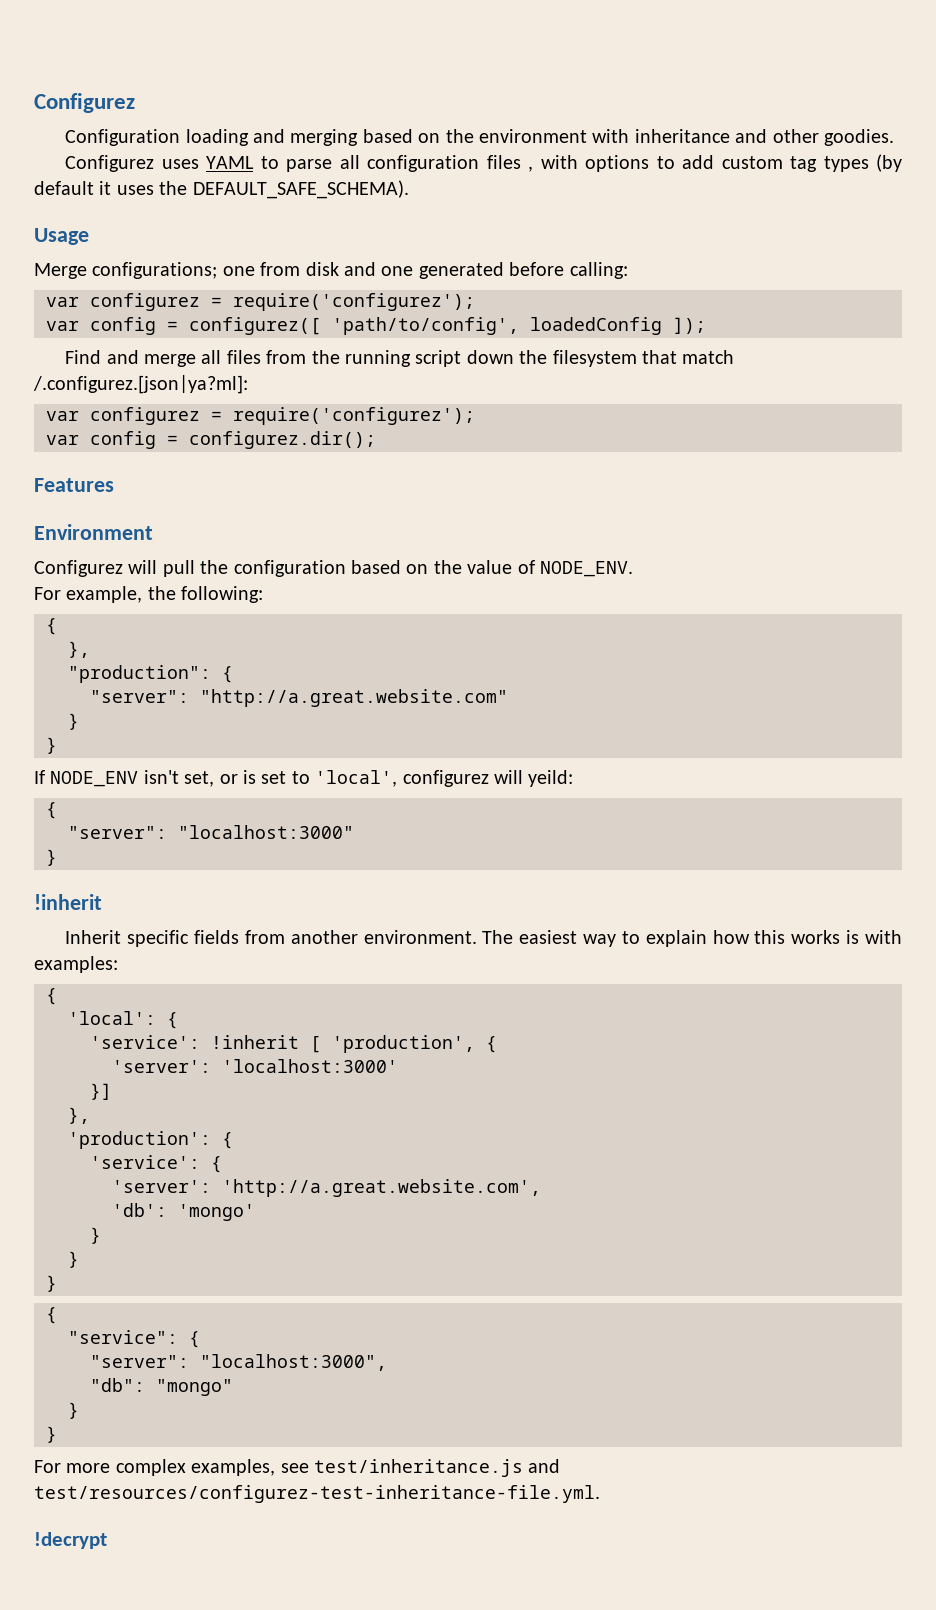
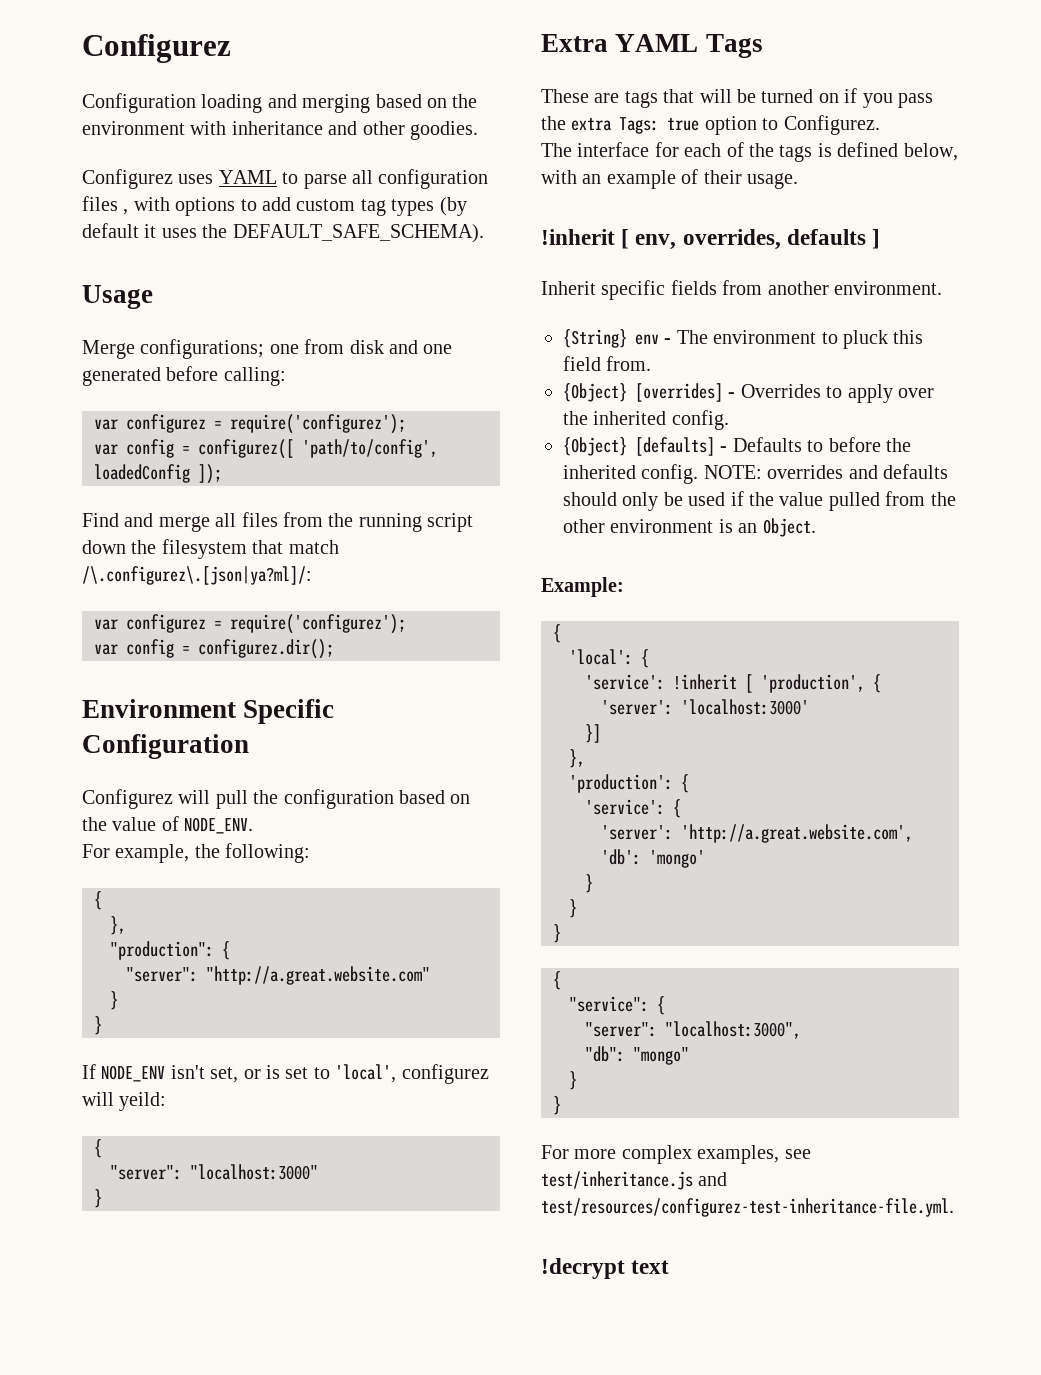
[33,375,248,394] /.configurez.[json|ya?ml]: -> [82,566,312,585] /\.configurez\.[json|ya?ml]/:
[34,478,114,492] // Features -> (334, 649) none
(153, 532) none -> [243,699,335,724] [82,734,249,759] Specific Configuration
[34,894,102,910] !inherit -> [541,34,763,58] [541,88,933,108] [541,115,880,135] [541,142,958,162] [541,169,798,189] [541,229,881,250] Extra YAML Tags // These are tags that will be turned on if you pass the extra Tags: true option to Configurez. // The interface for each of the tags is defined below, with an example of their usage. // !inherit [ env, overrides, defaults ]
[482,930,902,947] [34,956,118,973] The easiest way to explain how this works is with examples: -> [563,329,924,349] [563,356,652,371] [563,383,934,403] [563,410,729,430] [563,437,911,456] [563,464,948,484] [563,491,956,511] [563,518,816,537] [541,577,624,597] // {String} env - The environment to pluck this field from. // {Object} [overrides] - Overrides to apply over the inherited config. // {Object} [defaults] - Defaults to before the inherited config. NOTE: overrides and defaults should only be used if the value pulled from the other environment is an Object. // Example:
(107, 1540) none -> [631,1260,670,1274] text

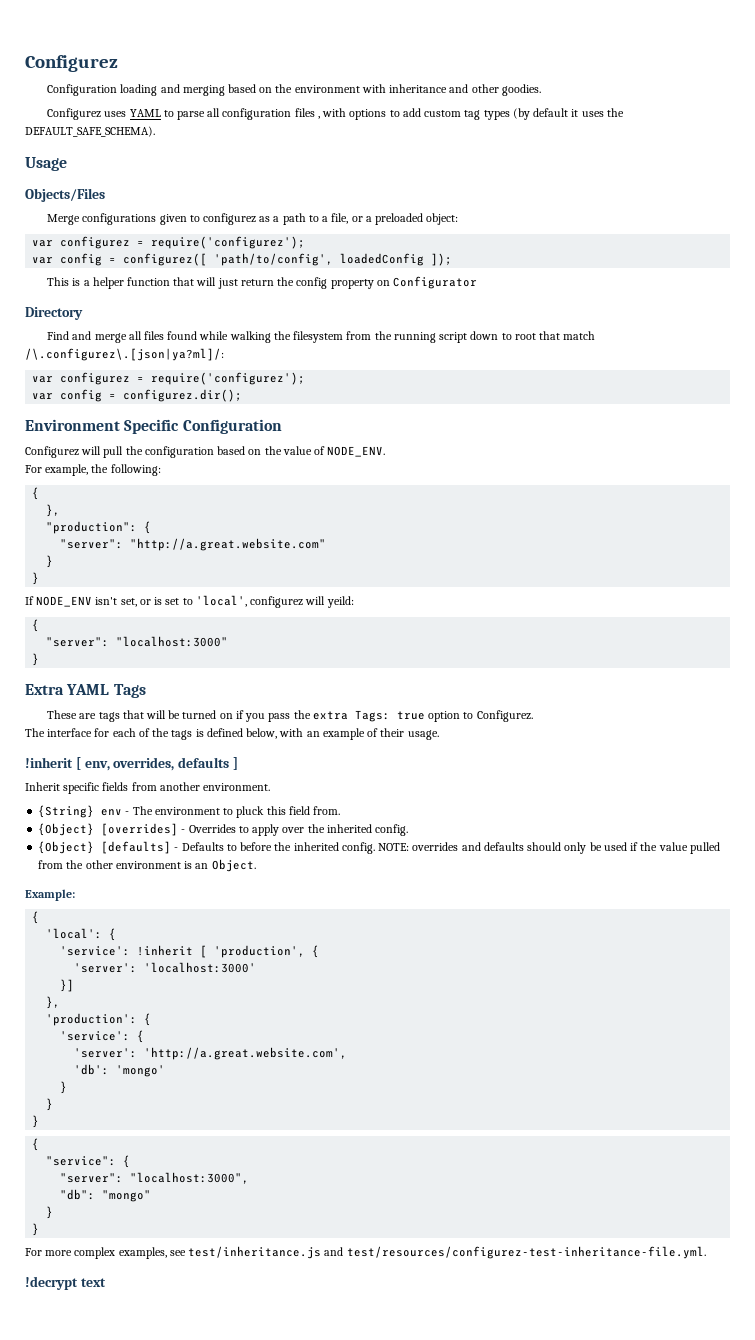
(153, 297) none -> [25,188,105,202] // Objects/Files
[140,339,453,359] [82,366,286,386] configurations; one from disk and one generated before calling: -> [82,213,459,225] configurations given to configurez as a path to a file, or a preloaded object:
(222, 474) none -> [47,276,478,289] [25,307,83,320] // This is a helper function that will just return the config property on Configurator // Directory
(278, 519) none -> [167,331,344,343] found while walking the filesystem
[131,539,247,559] the filesystem -> [501,333,536,340] to root

